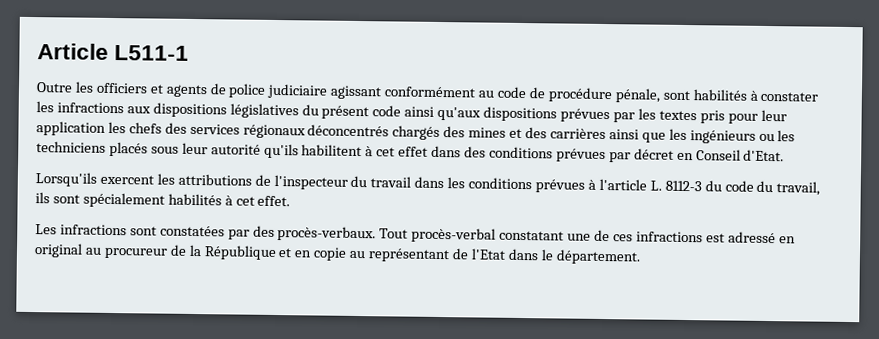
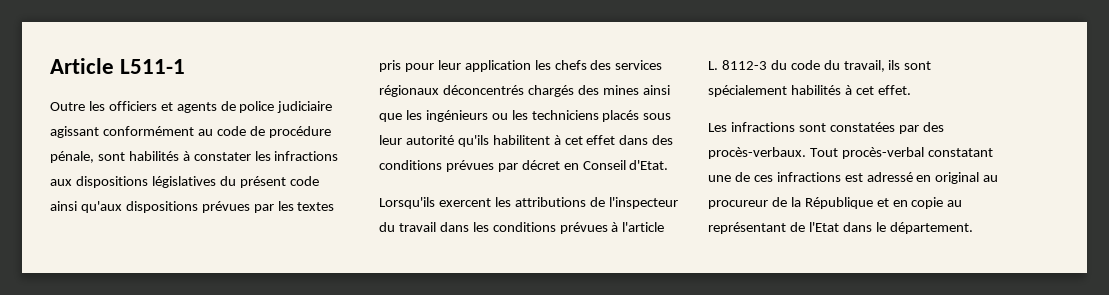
[509,127,606,140] et des carrières -> (639, 90) none

